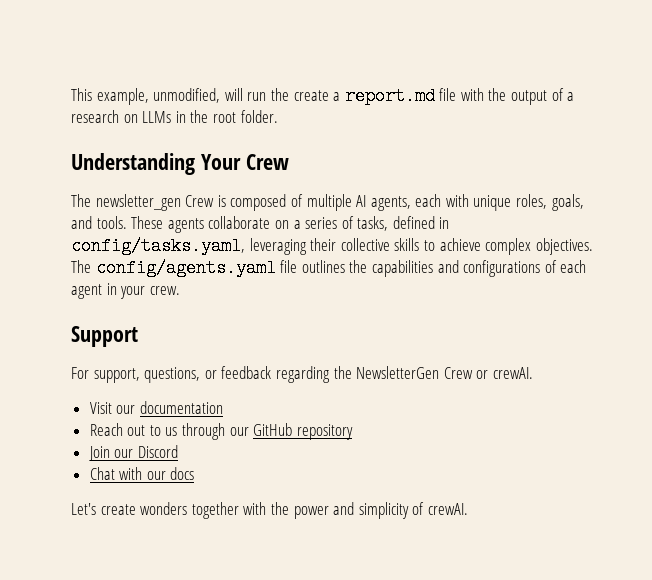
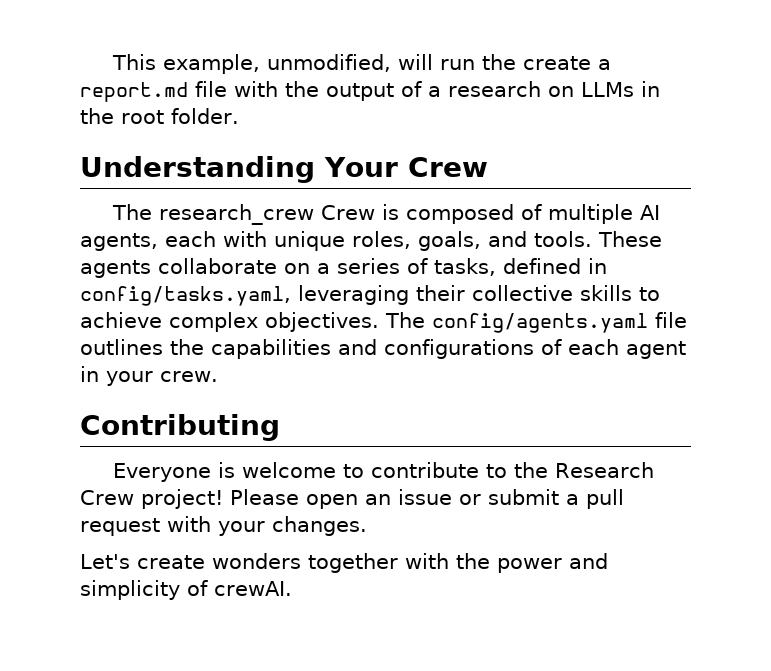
[95,194,181,211] newsletter_gen -> [158,204,314,225] research_crew
[71,326,138,347] [71,366,533,383] [89,401,223,414] [89,423,353,440] [88,445,178,461] [89,467,195,480] Support // For support, questions, or feedback regarding the NewsletterGen Crew or crewAI. // Visit our documentation // Reach out to us through our GitHub repository // Join our Discord // Chat with our docs -> [80,414,280,441] [112,462,654,482] [80,489,624,509] [80,516,367,536] Contributing // Everyone is welcome to contribute to the Research Crew project! Please open an issue or submit a pull request with your changes.

